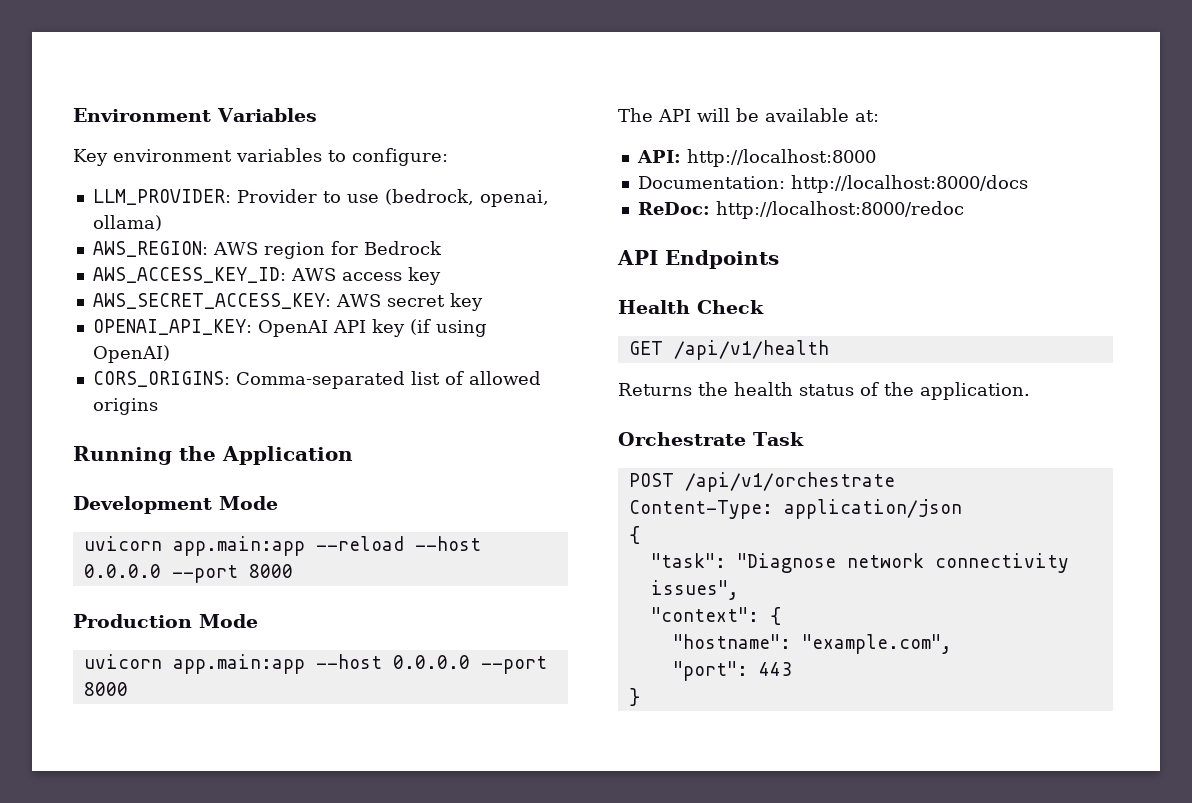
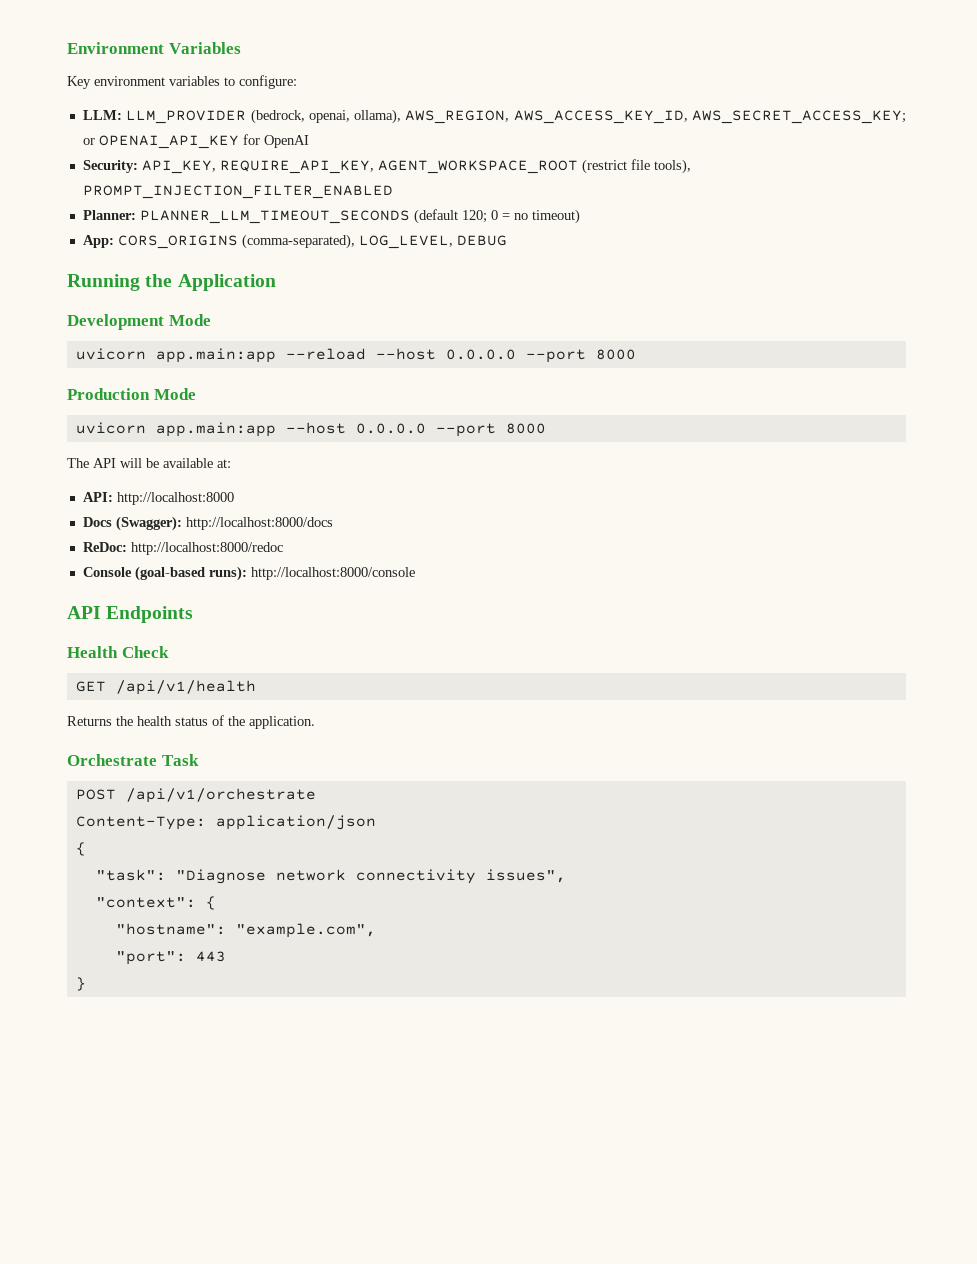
[92,189,549,207] [92,215,162,231] [92,241,442,259] [92,267,441,285] [92,293,483,311] [92,319,487,337] [92,345,170,363] [92,371,541,389] [92,398,158,415] LLM_PROVIDER: Provider to use (bedrock, openai, ollama) // AWS_REGION: AWS region for Bedrock // AWS_ACCESS_KEY_ID: AWS access key // AWS_SECRET_ACCESS_KEY: AWS secret key // OPENAI_API_KEY: OpenAI API key (if using OpenAI) // CORS_ORIGINS: Comma-separated list of allowed origins -> [82,109,906,124] [82,134,309,149] [82,159,691,174] [82,185,393,199] [82,209,580,224] [82,234,507,249] LLM: LLM_PROVIDER (bedrock, openai, ollama), AWS_REGION, AWS_ACCESS_KEY_ID, AWS_SECRET_ACCESS_KEY; or OPENAI_API_KEY for OpenAI // Security: API_KEY, REQUIRE_API_KEY, AGENT_WORKSPACE_ROOT (restrict file tools), PROMPT_INJECTION_FILTER_ENABLED // Planner: PLANNER_LLM_TIMEOUT_SECONDS (default 120; 0 = no timeout) // App: CORS_ORIGINS (comma-separated), LOG_LEVEL, DEBUG
[637,176,785,189] Documentation: -> [82,516,182,531] Docs (Swagger):
(964, 210) none -> [82,566,415,581] // Console (goal-based runs): http://localhost:8000/console

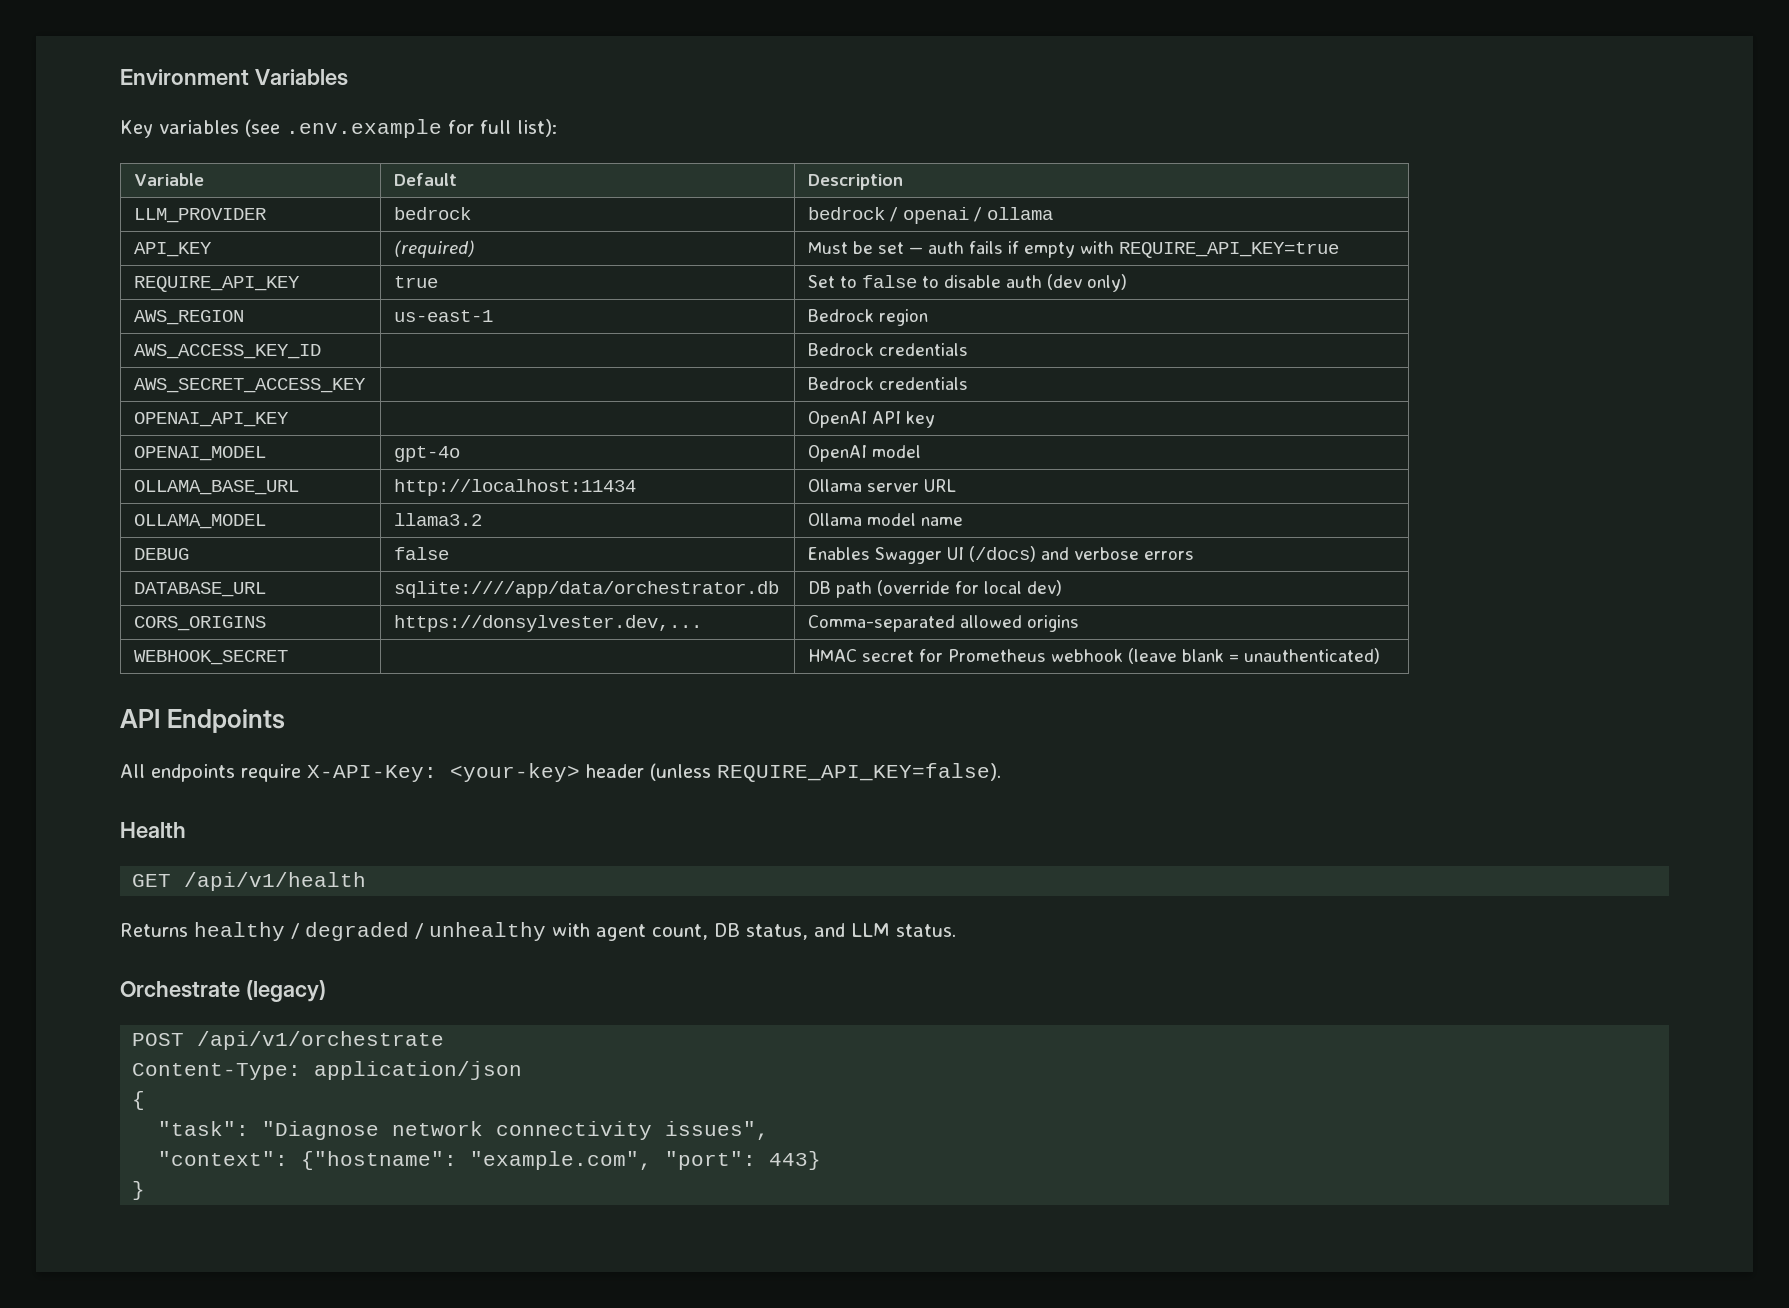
[94,75,297,89] [82,109,906,124] [82,134,309,149] [82,159,691,174] [82,185,393,199] [82,209,580,224] [82,234,507,249] [67,274,276,291] [67,314,211,330] [75,348,636,363] [67,388,196,400] [75,422,546,437] [67,458,231,468] [82,492,234,505] [82,516,333,531] [82,542,283,555] [82,566,415,581] [67,606,194,623] environment variables to configure: // LLM: LLM_PROVIDER (bedrock, openai, ollama), AWS_REGION, AWS_ACCESS_KEY_ID, AWS_SECRET_ACCESS_KEY; or OPENAI_API_KEY for OpenAI // Security: API_KEY, REQUIRE_API_KEY, AGENT_WORKSPACE_ROOT (restrict file tools), PROMPT_INJECTION_FILTER_ENABLED // Planner: PLANNER_LLM_TIMEOUT_SECONDS (default 120; 0 = no timeout) // App: CORS_ORIGINS (comma-separated), LOG_LEVEL, DEBUG // Running the Application // Development Mode // uvicorn app.main:app --reload --host 0.0.0.0 --port 8000 // Production Mode // uvicorn app.main:app --host 0.0.0.0 --port 8000 // The API will be available at: // API: http://localhost:8000 // Docs (Swagger): http://localhost:8000/docs // ReDoc: http://localhost:8000/redoc // Console (goal-based runs): http://localhost:8000/console // API Endpoints -> [159,119,557,138] [134,173,205,186] [394,173,458,186] [808,174,904,190] [134,208,267,223] [394,207,472,220] [808,207,1054,224] [134,242,213,257] [394,240,476,258] [808,241,1340,258] [134,276,301,292] [394,276,439,288] [808,274,1128,292] [134,310,245,325] [394,310,494,322] [808,309,929,326] [134,344,322,359] [808,343,969,356] [134,378,367,393] [808,377,969,390] [134,412,290,427] [808,411,936,428] [134,446,267,461] [394,446,461,462] [808,445,922,462] [134,480,300,495] [394,479,637,496] [808,479,957,492] [134,514,267,529] [394,513,483,526] [808,513,964,526] [134,548,190,560] [394,547,450,560] [808,546,1195,564] [134,582,267,597] [394,581,780,598] [808,580,1063,598] [134,616,267,631] [394,615,703,632] [808,615,1080,632] [134,650,289,665] [808,648,1381,664] [120,709,285,733] [120,763,1001,782] variables (see .env.example for full list): // Variable | Default | Description // LLM_PROVIDER | bedrock | bedrock / openai / ollama // API_KEY | (required) | Must be set — auth fails if empty with REQUIRE_API_KEY=true // REQUIRE_API_KEY | true | Set to false to disable auth (dev only) // AWS_REGION | us-east-1 | Bedrock region // AWS_ACCESS_KEY_ID | | Bedrock credentials // AWS_SECRET_ACCESS_KEY | | Bedrock credentials // OPENAI_API_KEY | | OpenAI API key // OPENAI_MODEL | gpt-4o | OpenAI model // OLLAMA_BASE_URL | http://localhost:11434 | Ollama server URL // OLLAMA_MODEL | llama3.2 | Ollama model name // DEBUG | false | Enables Swagger UI (/docs) and verbose errors // DATABASE_URL | sqlite:////app/data/orchestrator.db | DB path (override for local dev) // CORS_ORIGINS | https://donsylvester.dev,... | Comma-separated allowed origins // WEBHOOK_SECRET | | HMAC secret for Prometheus webhook (leave blank = unauthenticated) // API Endpoints // All endpoints require X-API-Key: <your-key> header (unless REQUIRE_API_KEY=false).
[121,646,169,658] Check -> (186, 830) none
[116,715,315,729] the health status of the application. -> [194,922,956,941] healthy / degraded / unhealthy with agent count, DB status, and LLM status.
[161,754,199,766] Task -> [245,980,326,1002] (legacy)
[205,896,216,910] [115,923,226,935] { // "hostname": -> [301,1151,458,1170] {"hostname":
[115,951,226,965] // "port": 443 -> [665,1151,822,1170] "port": 443}

